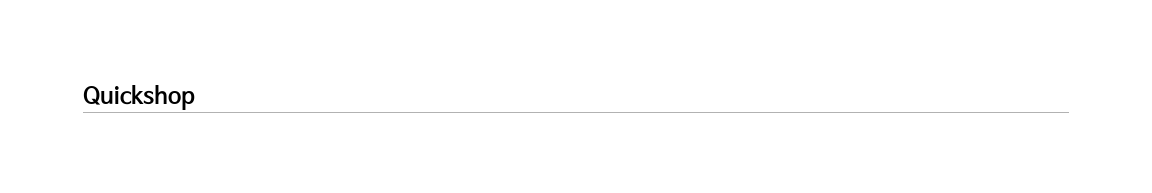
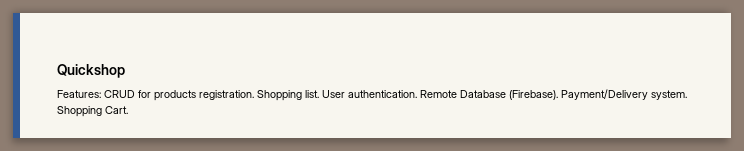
(195, 97) none -> [57,89,687,101] [57,106,128,117] // Features: CRUD for products registration. Shopping list. User authentication. Remote Database (Firebase). Payment/Delivery system. Shopping Cart.

